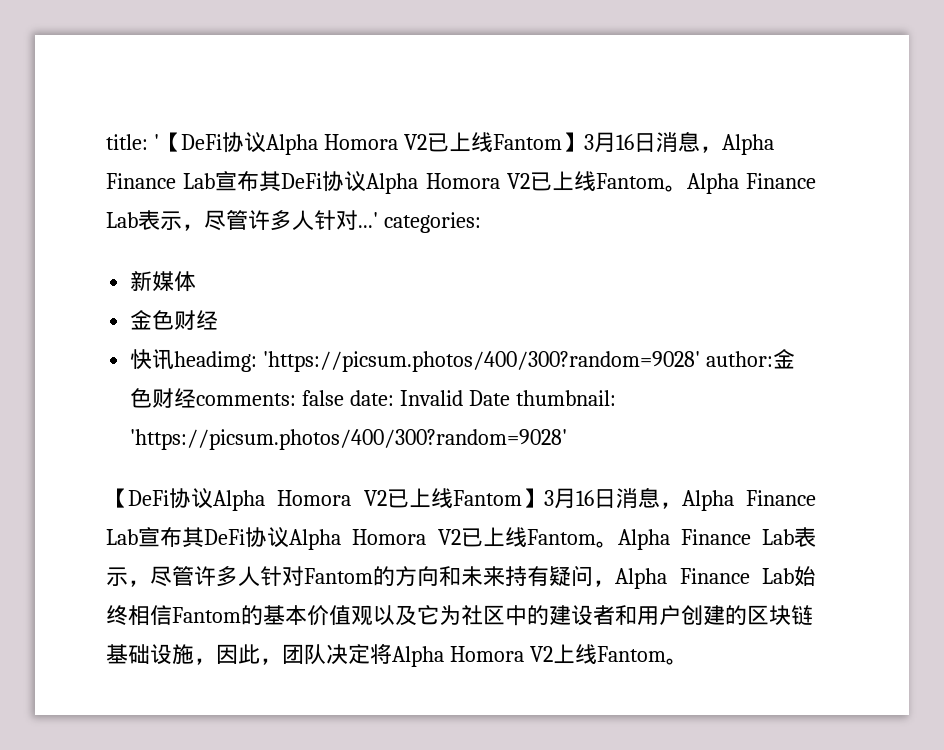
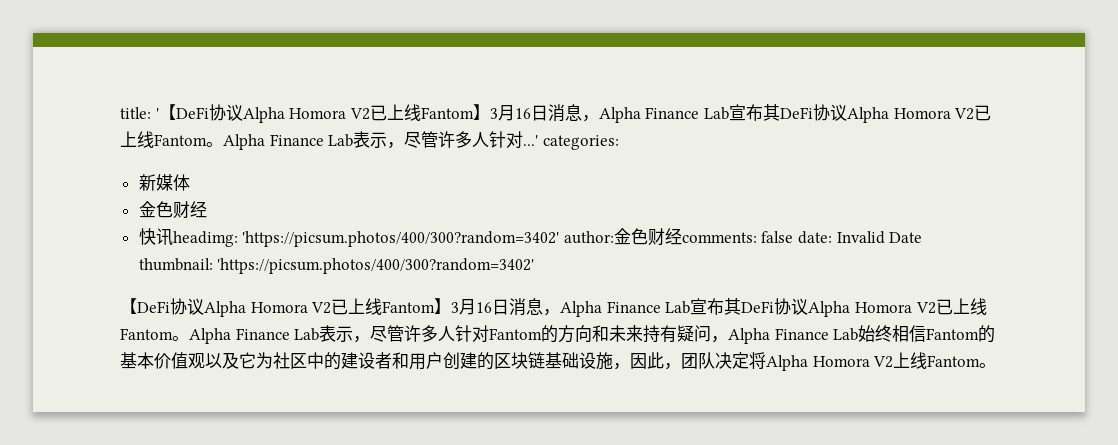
[263,351,701,372] 'https://picsum.photos/400/300?random=9028' -> [242,231,560,247] 'https://picsum.photos/400/300?random=3402'
[130,429,568,450] 'https://picsum.photos/400/300?random=9028' -> [217,258,535,274] 'https://picsum.photos/400/300?random=3402'

